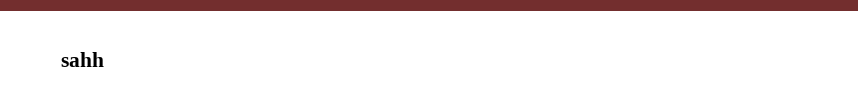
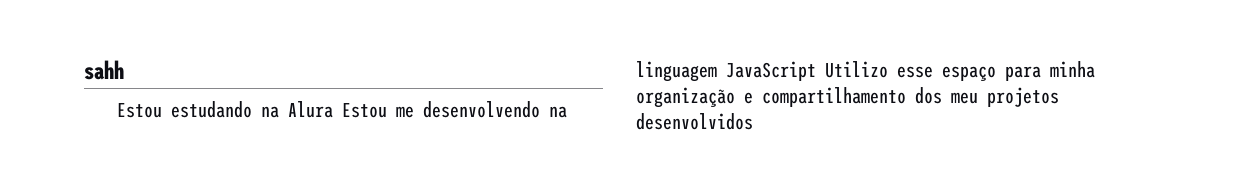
(104, 59) none -> [117,101,568,118] [636,61,1095,82] [636,87,1059,108] [636,113,753,130] // Estou estudando na Alura Estou me desenvolvendo na linguagem JavaScript Utilizo esse espaço para minha organização e compartilhamento dos meu projetos desenvolvidos

